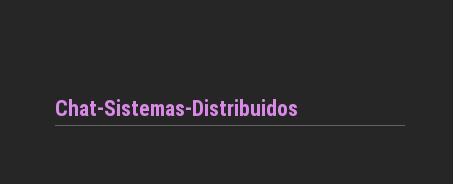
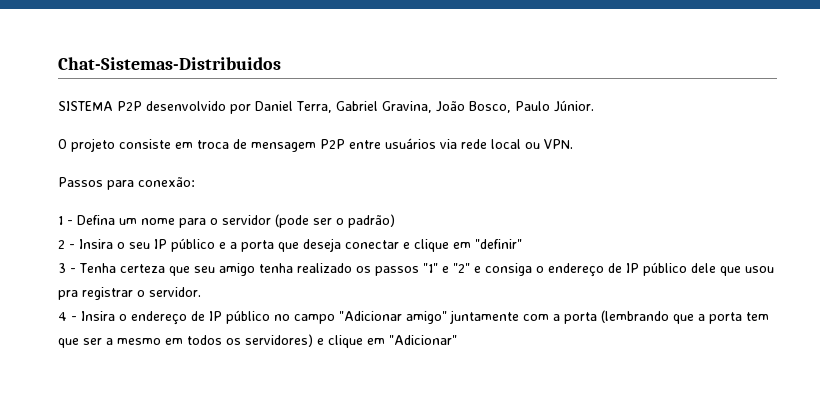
(298, 107) none -> [58,100,594,114] [58,138,573,152] [58,177,195,190] [58,214,395,228] [58,238,522,252] [58,262,774,277] [58,287,201,300] [58,310,769,325] [58,334,457,348] // SISTEMA P2P desenvolvido por Daniel Terra, Gabriel Gravina, João Bosco, Paulo Júnior. // O projeto consiste em troca de mensagem P2P entre usuários via rede local ou VPN. // Passos para conexão: // 1 - Defina um nome para o servidor (pode ser o padrão) // 2 - Insira o seu IP público e a porta que deseja conectar e clique em "definir" // 3 - Tenha certeza que seu amigo tenha realizado os passos "1" e "2" e consiga o endereço de IP público dele que usou pra registrar o servidor. // 4 - Insira o endereço de IP público no campo "Adicionar amigo" juntamente com a porta (lembrando que a porta tem que ser a mesmo em todos os servidores) e clique em "Adicionar"

